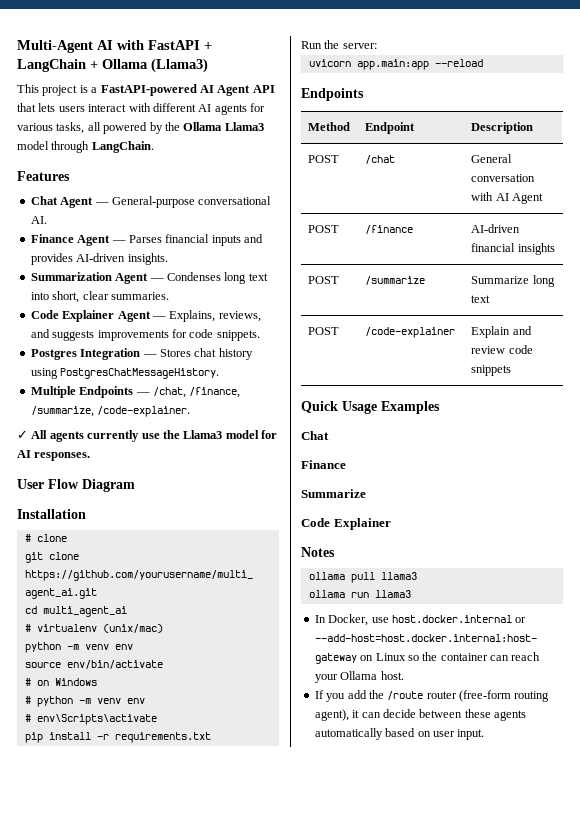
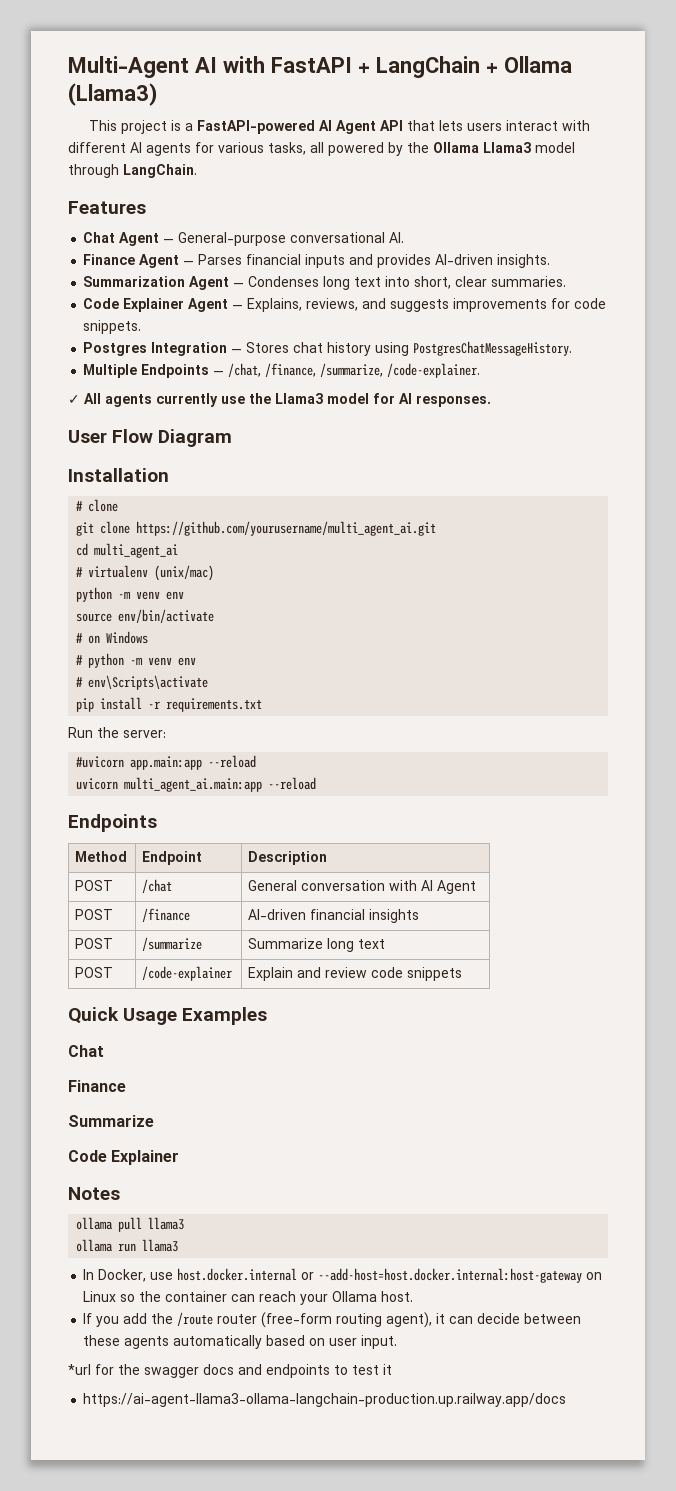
(377, 46) none -> [76,755,257,770] // #uvicorn app.main:app --reload
[356,59,429,70] app.main:app -> [124,777,263,792] multi_agent_ai.main:app
(485, 734) none -> [68,1364,392,1378] [83,1393,567,1407] // *url for the swagger docs and endpoints to test it // https://ai-agent-llama3-ollama-langchain-production.up.railway.app/docs

